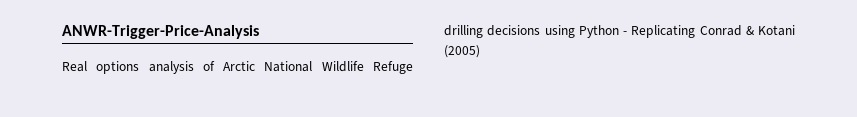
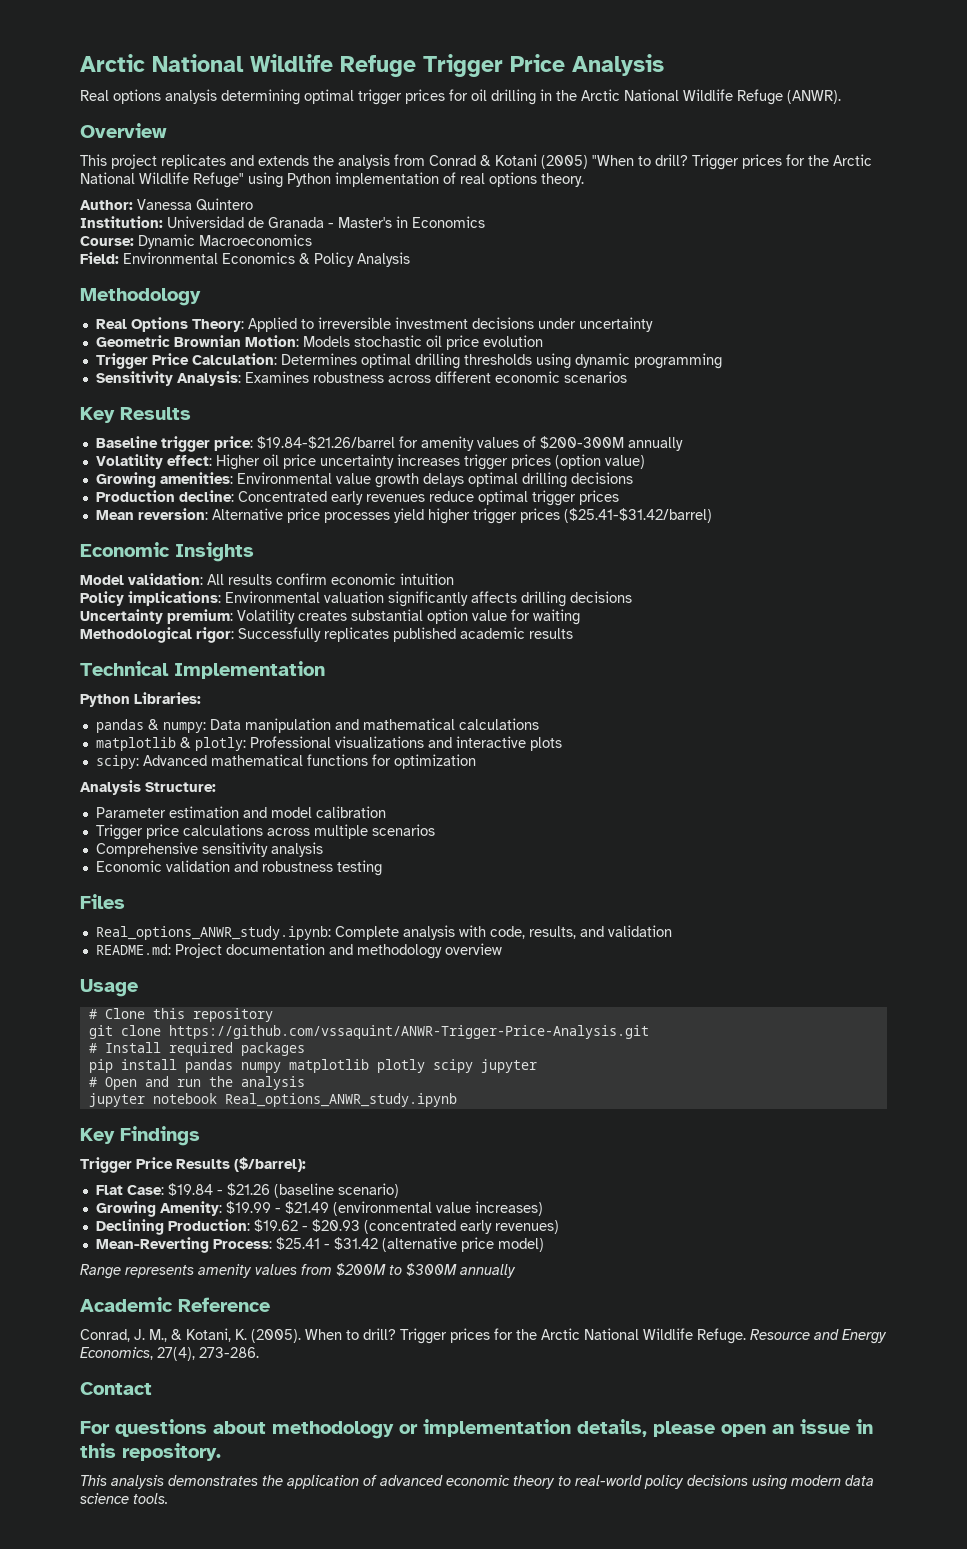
[62,25,259,39] [62,61,413,74] [444,25,795,38] [444,45,480,58] ANWR-Trigger-Price-Analysis // Real options analysis of Arctic National Wildlife Refuge drilling decisions using Python - Replicating Conrad & Kotani (2005) -> [80,54,664,77] [80,89,841,105] [80,123,167,138] [80,154,872,170] [80,172,584,188] [80,198,253,211] [80,216,485,228] [80,234,312,249] [80,252,410,267] [80,288,201,306] [95,317,653,332] [95,335,543,350] [95,353,722,369] [95,371,627,386] [80,407,191,423] [95,436,683,452] [95,454,645,470] [95,472,633,488] [95,490,619,506] [95,508,712,524] [80,542,254,562] [80,573,454,585] [80,591,632,607] [80,609,580,625] [80,627,573,643] [80,661,325,679] [80,692,201,707] [95,718,539,733] [95,736,562,751] [95,754,476,769] [80,780,216,795] [95,806,386,818] [95,824,435,840] [95,842,323,857] [95,860,382,876] [80,894,125,909] [95,925,672,940] [95,943,502,959] [80,979,138,997] [88,1008,273,1022] [88,1025,649,1039] [88,1042,305,1056] [88,1059,537,1073] [88,1076,305,1090] [88,1093,457,1107] [80,1126,200,1146] [80,1157,306,1173] [95,1183,399,1198] [95,1201,543,1217] [95,1219,559,1235] [95,1237,544,1253] [80,1263,516,1279] [80,1297,270,1312] [80,1328,887,1344] [80,1347,259,1361] [80,1382,152,1395] [80,1419,873,1439] [80,1443,221,1461] [80,1475,874,1490] [80,1493,168,1504] Arctic National Wildlife Refuge Trigger Price Analysis // Real options analysis determining optimal trigger prices for oil drilling in the Arctic National Wildlife Refuge (ANWR). // Overview // This project replicates and extends the analysis from Conrad & Kotani (2005) "When to drill? Trigger prices for the Arctic National Wildlife Refuge" using Python implementation of real options theory. // Author: Vanessa Quintero // Institution: Universidad de Granada - Master's in Economics // Course: Dynamic Macroeconomics // Field: Environmental Economics & Policy Analysis // Methodology // Real Options Theory: Applied to irreversible investment decisions under uncertainty // Geometric Brownian Motion: Models stochastic oil price evolution // Trigger Price Calculation: Determines optimal drilling thresholds using dynamic programming // Sensitivity Analysis: Examines robustness across different economic scenarios // Key Results // Baseline trigger price: $19.84-$21.26/barrel for amenity values of $200-300M annually // Volatility effect: Higher oil price uncertainty increases trigger prices (option value) // Growing amenities: Environmental value growth delays optimal drilling decisions // Production decline: Concentrated early revenues reduce optimal trigger prices // Mean reversion: Alternative price processes yield higher trigger prices ($25.41-$31.42/barrel) // Economic Insights // Model validation: All results confirm economic intuition // Policy implications: Environmental valuation significantly affects drilling decisions // Uncertainty premium: Volatility creates substantial option value for waiting // Methodological rigor: Successfully replicates published academic results // Technical Implementation // Python Libraries: // pandas & numpy: Data manipulation and mathematical calculations // matplotlib & plotly: Professional visualizations and interactive plots // scipy: Advanced mathematical functions for optimization // Analysis Structure: // Parameter estimation and model calibration // Trigger price calculations across multiple scenarios // Comprehensive sensitivity analysis // Economic validation and robustness testing // Files // Real_options_ANWR_study.ipynb: Complete analysis with code, results, and validation // README.md: Project documentation and methodology overview // Usage // # Clone this repository // git clone https://github.com/vssaquint/ANWR-Trigger-Price-Analysis.git // # Install required packages // pip install pandas numpy matplotlib plotly scipy jupyter // # Open and run the analysis // jupyter notebook Real_options_ANWR_study.ipynb // Key Findings // Trigger Price Results ($/barrel): // Flat Case: $19.84 - $21.26 (baseline scenario) // Growing Amenity: $19.99 - $21.49 (environmental value increases) // Declining Production: $19.62 - $20.93 (concentrated early revenues) // Mean-Reverting Process: $25.41 - $31.42 (alternative price model) // Range represents amenity values from $200M to $300M annually // Academic Reference // Conrad, J. M., & Kotani, K. (2005). When to drill? Trigger prices for the Arctic National Wildlife Refuge. Resource and Energy Economics, 27(4), 273-286. // Contact // For questions about methodology or implementation details, please open an issue in this repository. // This analysis demonstrates the application of advanced economic theory to real-world policy decisions using modern data science tools.

